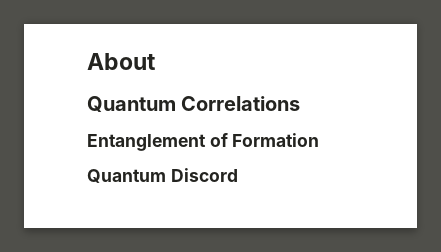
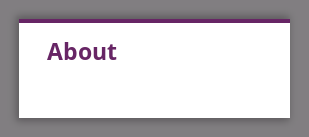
[87,96,301,113] [87,133,320,151] [87,168,238,183] // Quantum Correlations // Entanglement of Formation // Quantum Discord -> (117, 51) none

